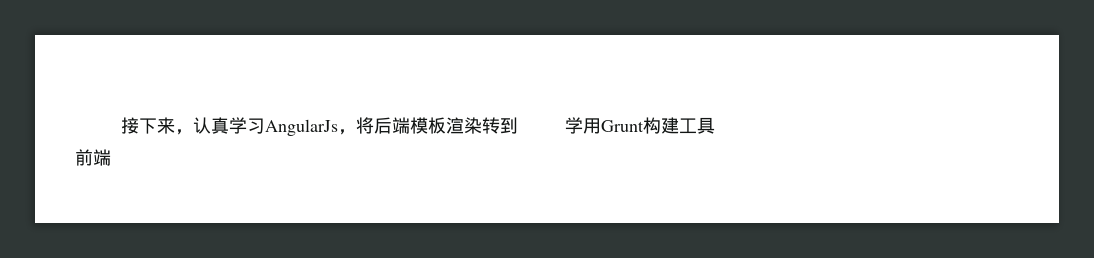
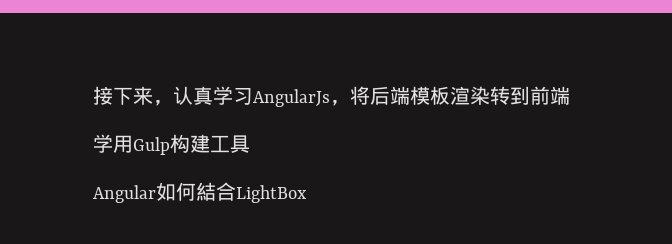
[601,120,644,132] Grunt -> [133,137,170,155] Gulp
(715, 125) none -> [93,182,307,203] // Angular如何結合LightBox

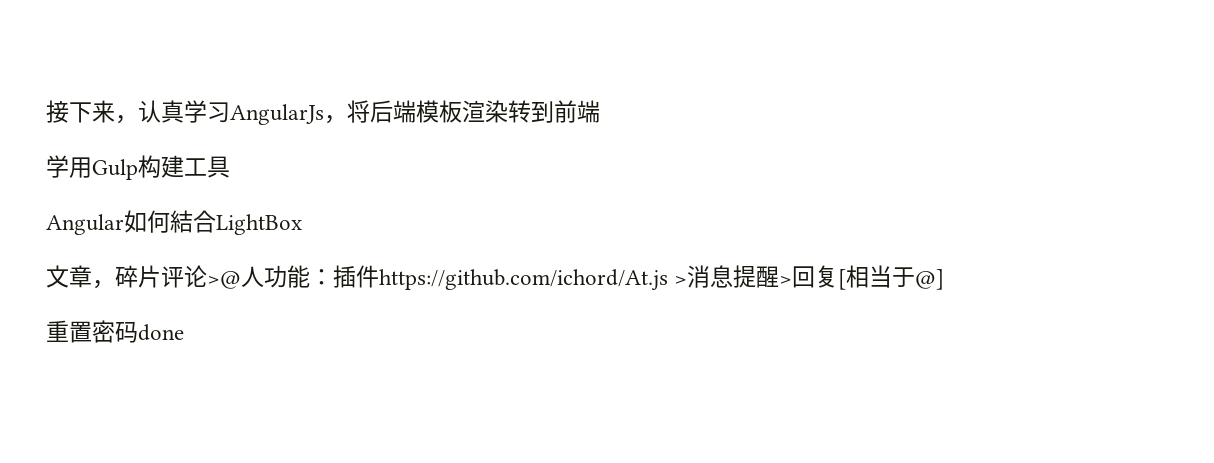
(307, 194) none -> [46,265,945,291] [46,320,184,343] // 文章，碎片评论>@人功能：插件https://github.com/ichord/At.js >消息提醒>回复[相当于@] // 重置密码done

